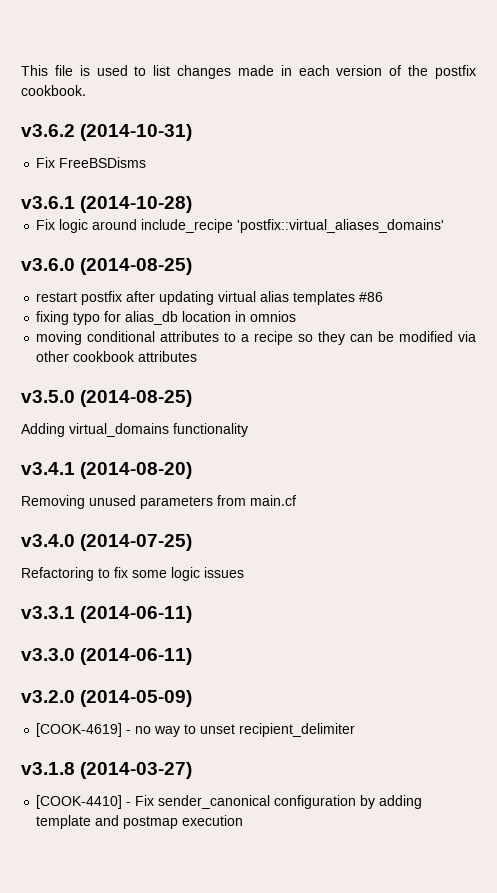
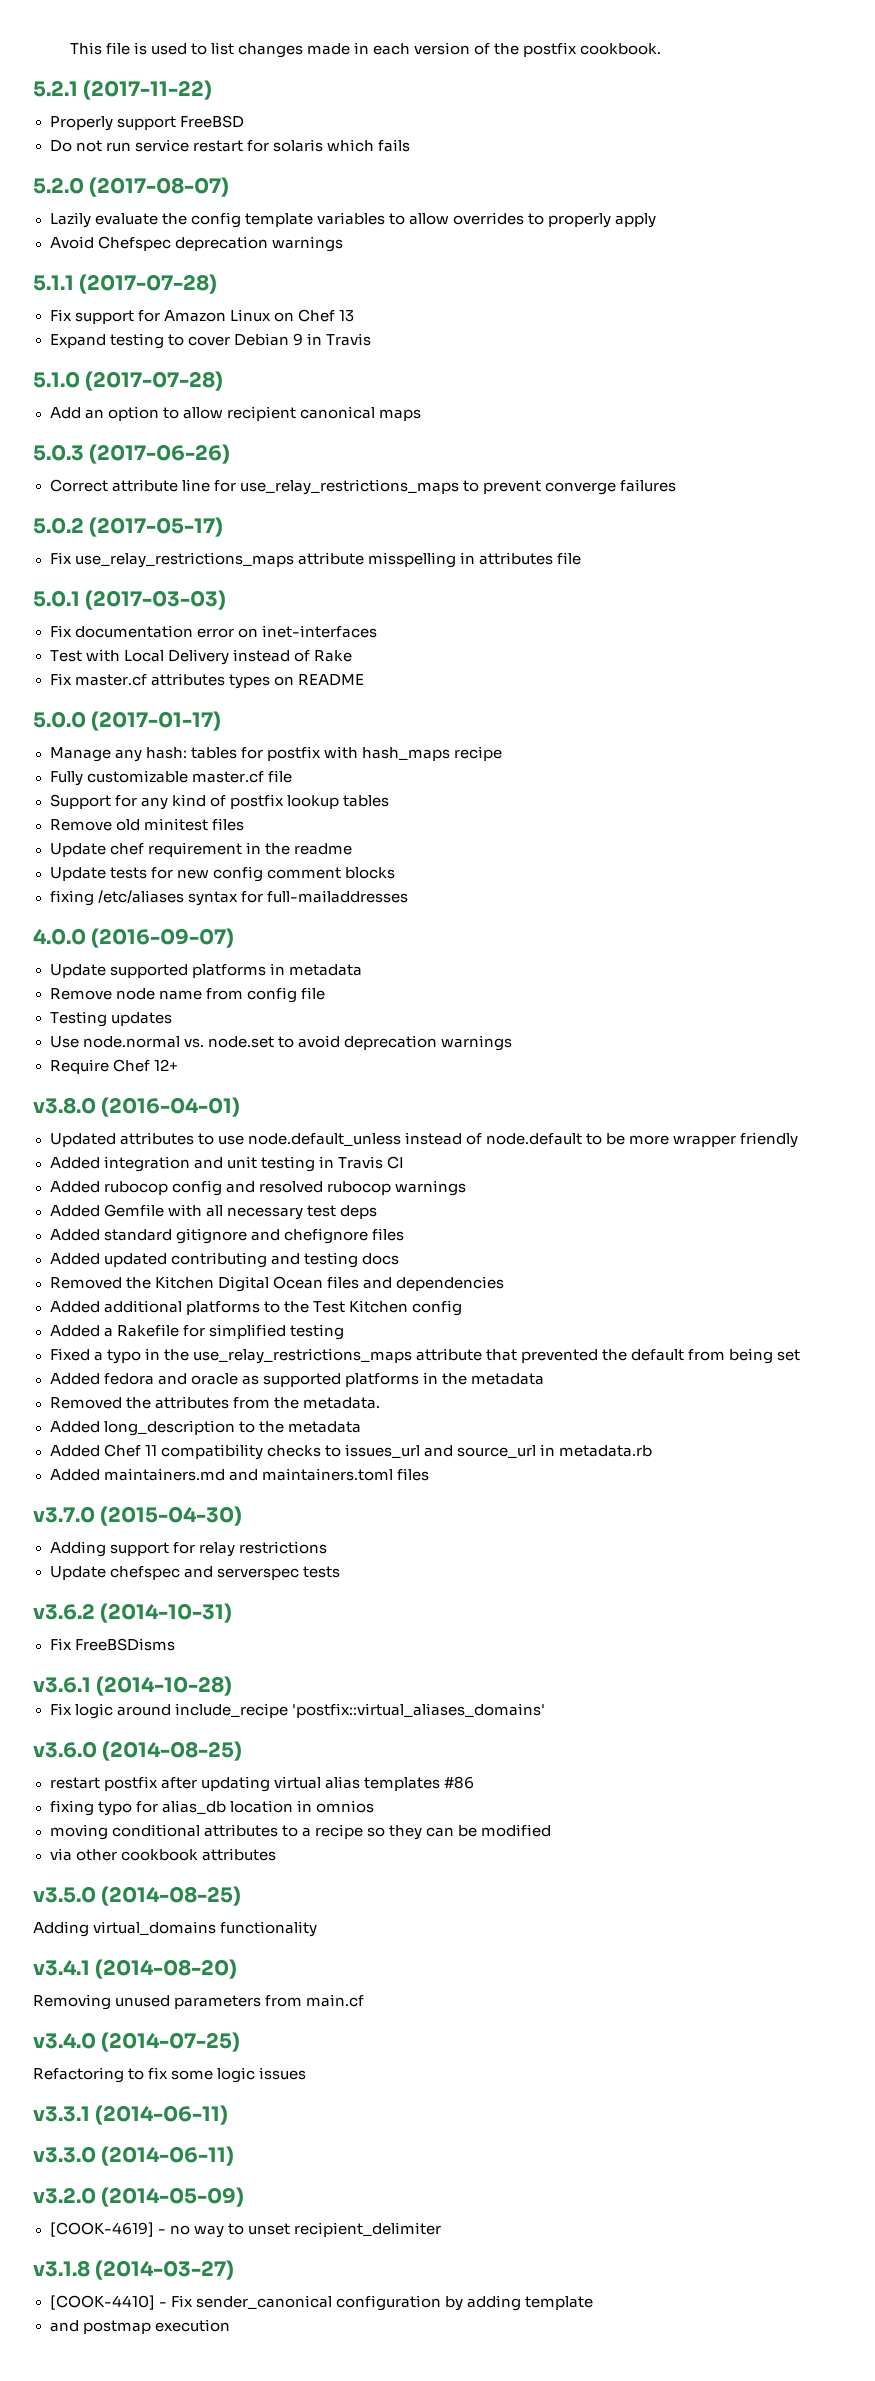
(86, 90) none -> [33,80,213,100] [49,115,244,131] [49,139,410,152] [33,177,230,197] [49,212,657,228] [49,236,343,252] [33,274,218,294] [49,309,354,324] [49,333,371,349] [33,371,224,391] [49,406,421,421] [33,444,231,464] [49,479,676,495] [33,517,224,537] [49,552,581,568] [33,590,227,610] [49,625,377,638] [49,649,352,665] [49,673,364,689] [33,711,222,731] [49,746,502,762] [49,770,292,786] [49,794,389,810] [49,818,244,831] [49,842,352,857] [49,866,395,882] [49,890,408,906] [33,928,235,948] [49,963,362,978] [49,987,325,1003] [49,1011,172,1027] [49,1035,512,1051] [49,1059,178,1074] [33,1097,241,1117] [49,1132,799,1148] [49,1156,404,1172] [49,1180,466,1196] [49,1204,377,1220] [49,1228,404,1244] [49,1252,399,1268] [49,1276,504,1292] [49,1300,462,1316] [49,1324,344,1340] [49,1348,801,1364] [49,1372,544,1387] [49,1396,380,1409] [49,1420,361,1436] [49,1444,652,1460] [49,1468,429,1481] [33,1506,243,1526] [49,1541,327,1557] [49,1566,340,1580] // 5.2.1 (2017-11-22) // Properly support FreeBSD // Do not run service restart for solaris which fails // 5.2.0 (2017-08-07) // Lazily evaluate the config template variables to allow overrides to properly apply // Avoid Chefspec deprecation warnings // 5.1.1 (2017-07-28) // Fix support for Amazon Linux on Chef 13 // Expand testing to cover Debian 9 in Travis // 5.1.0 (2017-07-28) // Add an option to allow recipient canonical maps // 5.0.3 (2017-06-26) // Correct attribute line for use_relay_restrictions_maps to prevent converge failures // 5.0.2 (2017-05-17) // Fix use_relay_restrictions_maps attribute misspelling in attributes file // 5.0.1 (2017-03-03) // Fix documentation error on inet-interfaces // Test with Local Delivery instead of Rake // Fix master.cf attributes types on README // 5.0.0 (2017-01-17) // Manage any hash: tables for postfix with hash_maps recipe // Fully customizable master.cf file // Support for any kind of postfix lookup tables // Remove old minitest files // Update chef requirement in the readme // Update tests for new config comment blocks // fixing /etc/aliases syntax for full-mailaddresses // 4.0.0 (2016-09-07) // Update supported platforms in metadata // Remove node name from config file // Testing updates // Use node.normal vs. node.set to avoid deprecation warnings // Require Chef 12+ // v3.8.0 (2016-04-01) // Updated attributes to use node.default_unless instead of node.default to be more wrapper friendly // Added integration and unit testing in Travis CI // Added rubocop config and resolved rubocop warnings // Added Gemfile with all necessary test deps // Added standard gitignore and chefignore files // Added updated contributing and testing docs // Removed the Kitchen Digital Ocean files and dependencies // Added additional platforms to the Test Kitchen config // Added a Rakefile for simplified testing // Fixed a typo in the use_relay_restrictions_maps attribute that prevented the default from being set // Added fedora and oracle as supported platforms in the metadata // Removed the attributes from the metadata. // Added long_description to the metadata // Added Chef 11 compatibility checks to issues_url and source_url in metadata.rb // Added maintainers.md and maintainers.toml files // v3.7.0 (2015-04-30) // Adding support for relay restrictions // Update chefspec and serverspec tests
(454, 336) none -> (552, 1830) //
(92, 822) none -> (593, 2303) //

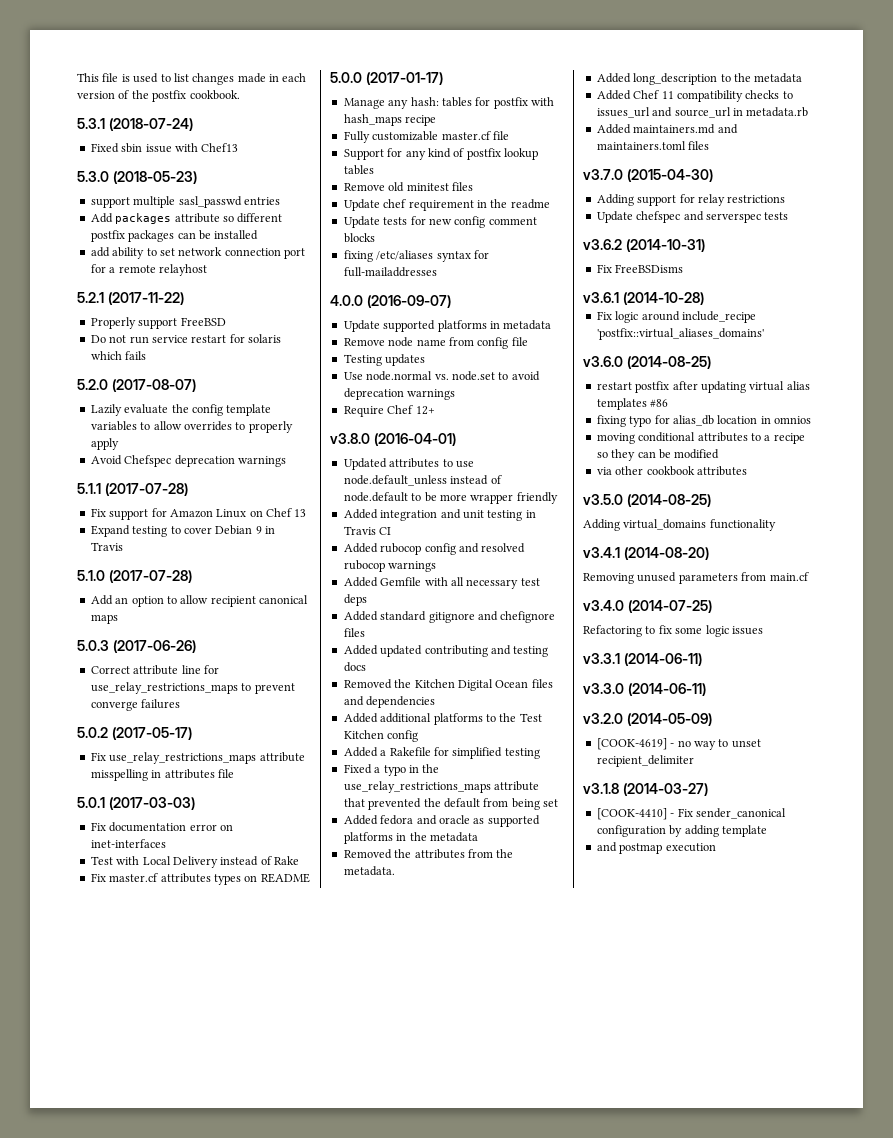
(662, 49) none -> [77,118,193,131] [90,143,239,153] [77,171,197,184] [90,196,280,208] [90,213,283,224] [90,230,259,242] [90,247,305,259] [90,264,207,276] // 5.3.1 (2018-07-24) // Fixed sbin issue with Chef13 // 5.3.0 (2018-05-23) // support multiple sasl_passwd entries // Add packages attribute so different postfix packages can be installed // add ability to set network connection port for a remote relayhost

